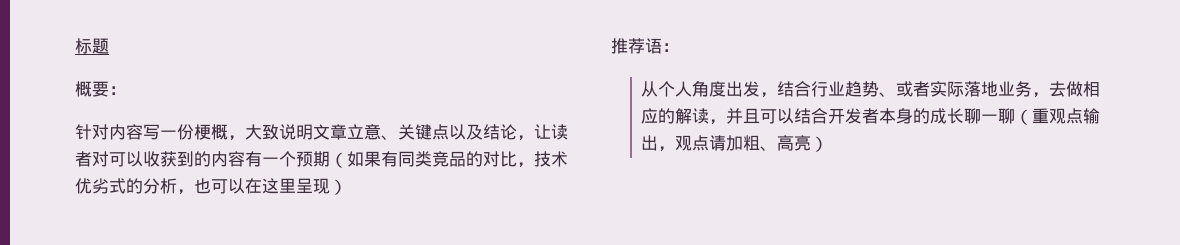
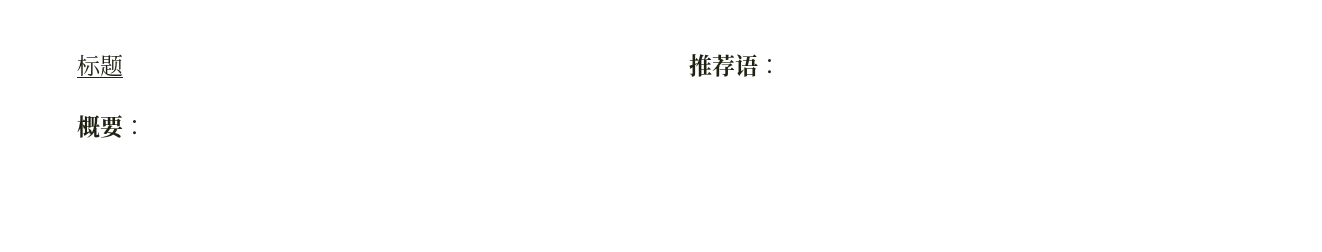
[75,124,568,141] [75,151,568,168] [75,178,347,195] [611,38,679,54] [641,80,1101,98] [641,108,1101,125] [641,135,829,152] 针对内容写一份梗概，大致说明文章立意、关键点以及结论，让读者对可以收获到的内容有一个预期（如果有同类竞品的对比，技术优劣式的分析，也可以在这里呈现） // 推荐语： // 从个人角度出发，结合行业趋势、或者实际落地业务，去做相应的解读，并且可以结合开发者本身的成长聊一聊（重观点输出，观点请加粗、高亮） -> [689,54,781,77] 推荐语：

